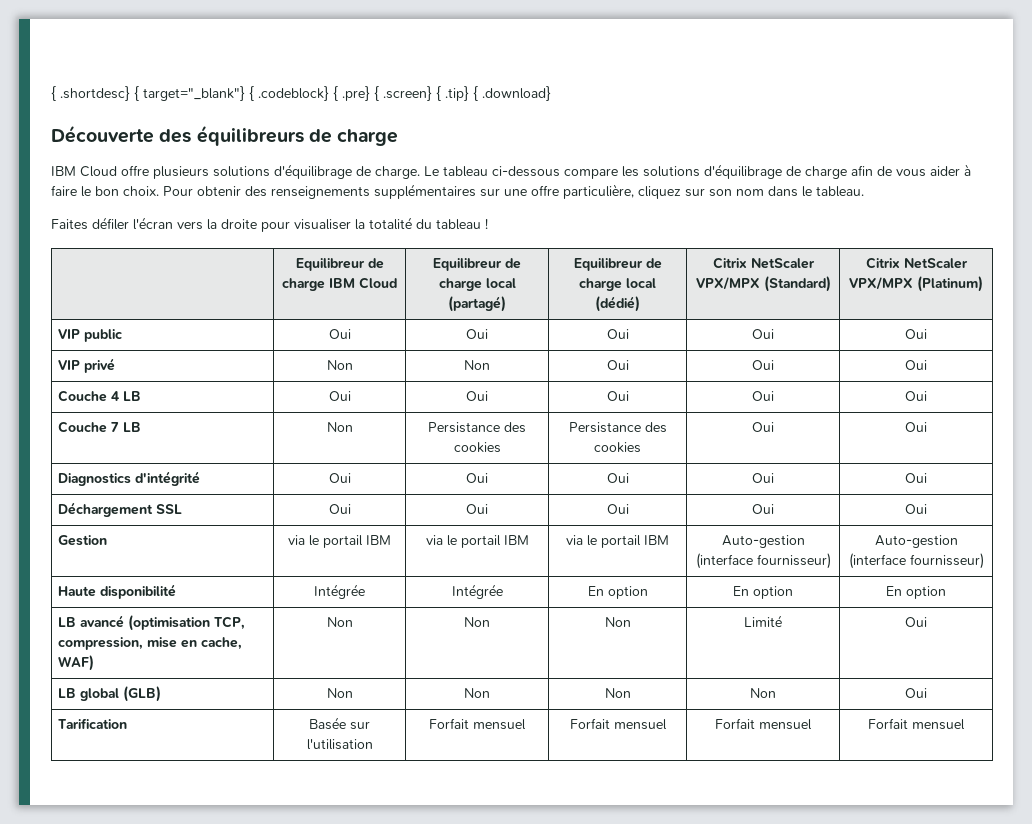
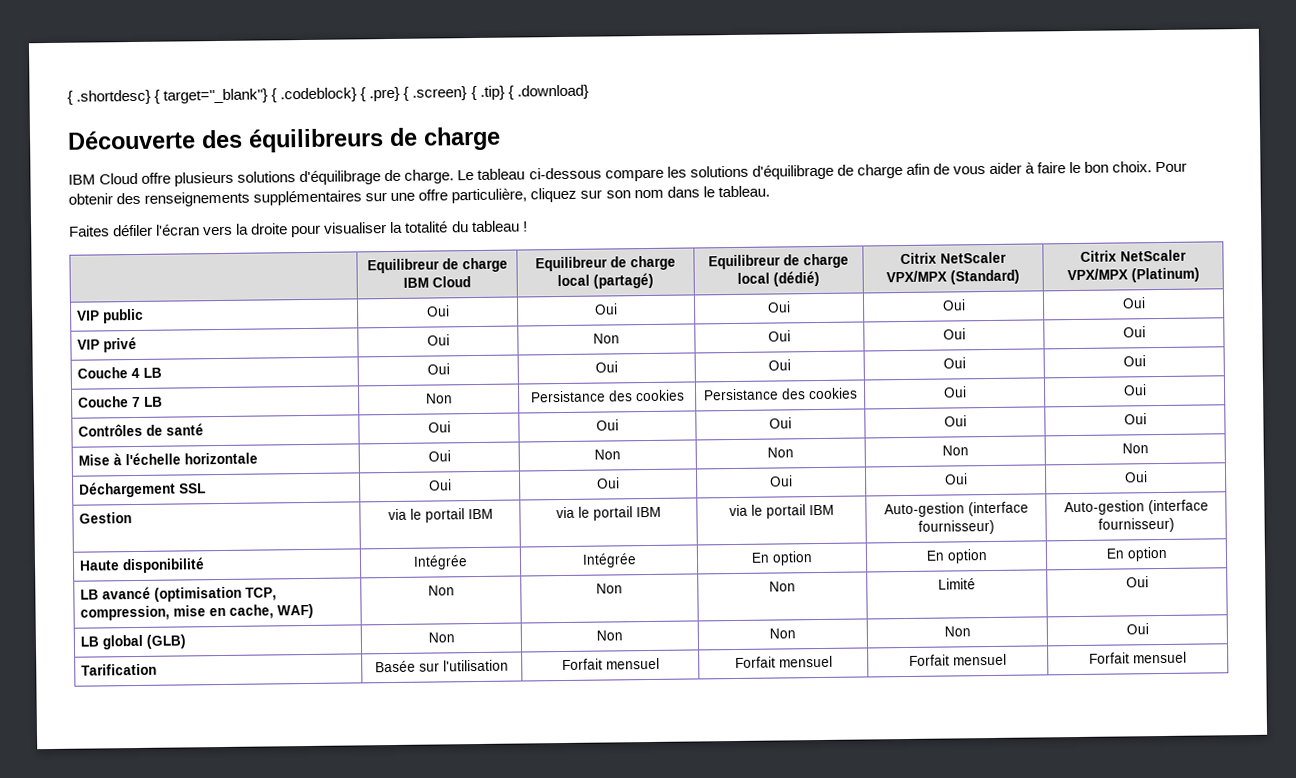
[326,360,353,370] Non -> [426,334,450,346] Oui
[57,471,200,486] [328,473,351,483] [466,473,488,483] [606,473,629,483] [752,473,774,483] [905,473,927,483] Diagnostics d'intégrité | Oui | Oui | Oui | Oui | Oui -> [78,423,205,437] [427,421,451,433] [596,419,619,431] [769,417,792,429] [943,415,967,427] [1123,413,1147,425] [78,452,259,466] [427,450,451,462] [594,449,621,460] [767,447,794,458] [941,445,969,456] [1121,443,1149,454] Contrôles de santé | Oui | Oui | Oui | Oui | Oui // Mise à l'échelle horizontale | Oui | Non | Non | Non | Non

